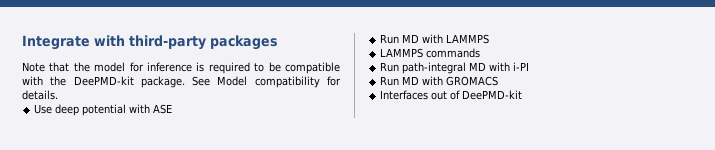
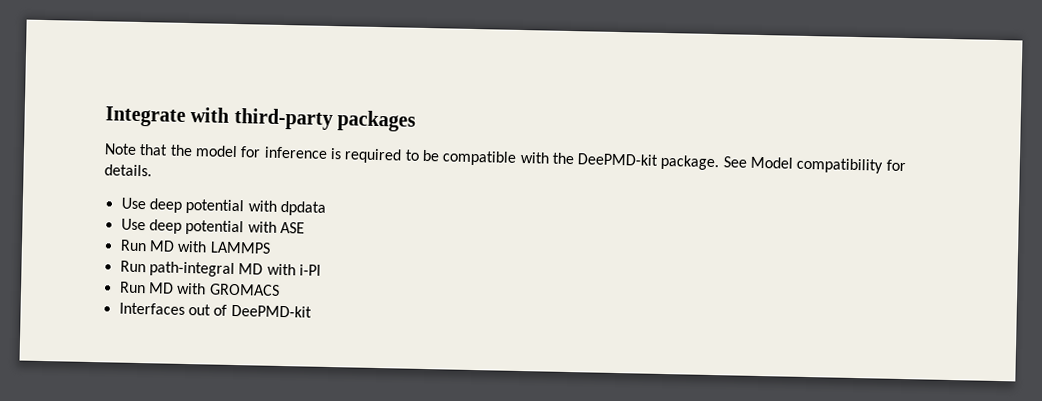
(58, 95) none -> [120,197,326,216] // Use deep potential with dpdata
[380,48,481,58] // LAMMPS commands -> (271, 247) none

